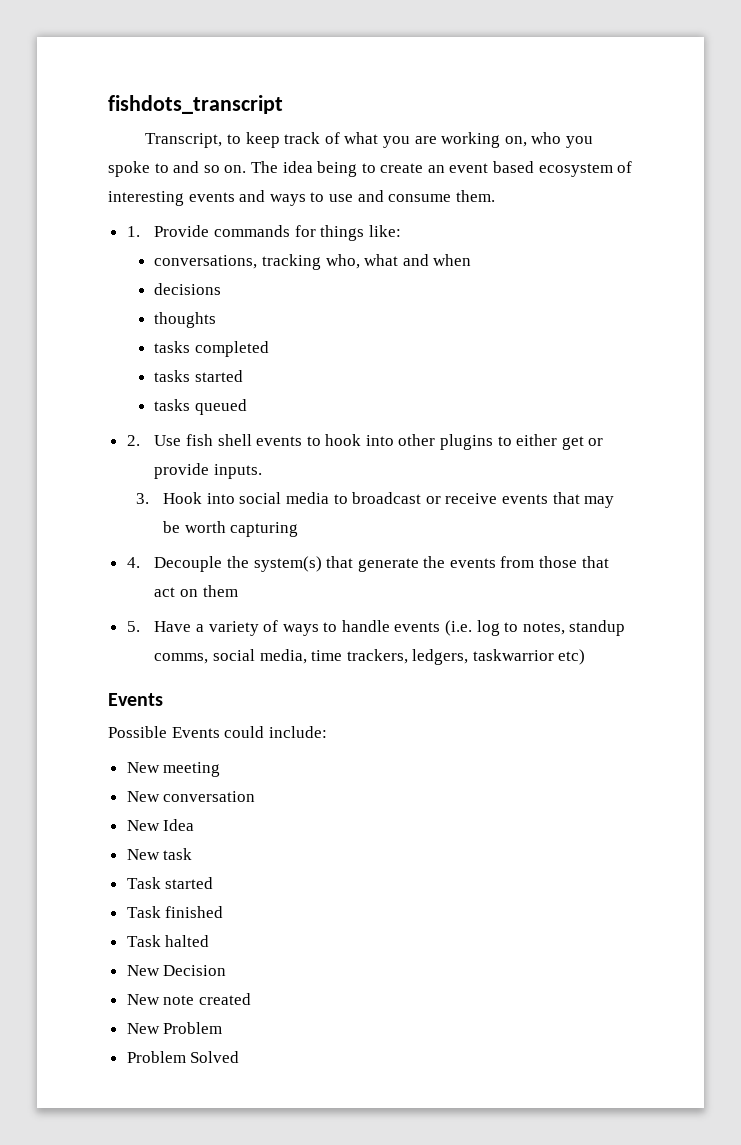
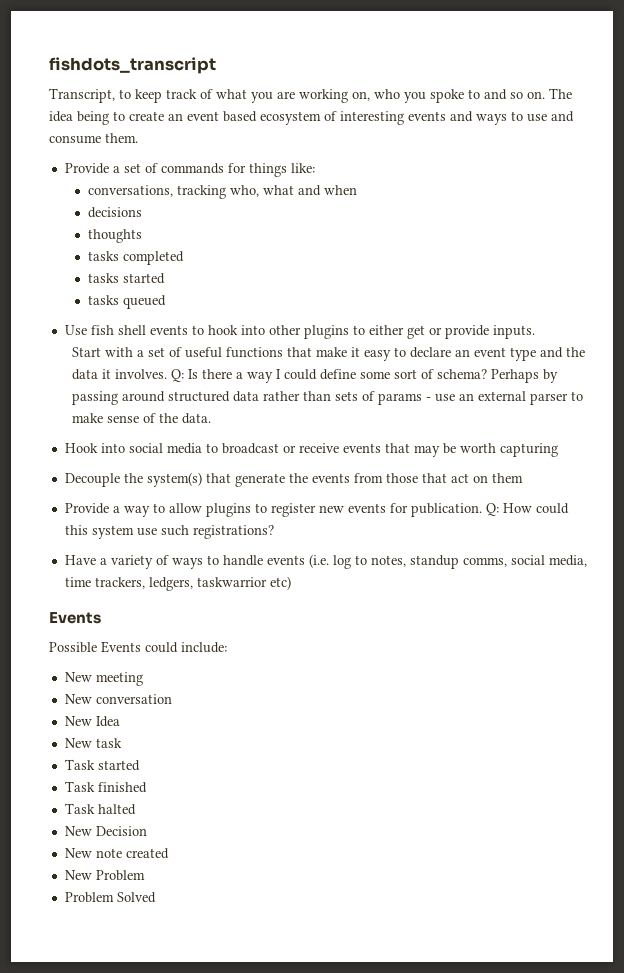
[126,225,210,237] 1. Provide -> [64,163,158,174] Provide a set of
[126,435,140,446] 2. -> (167, 302) none
[135,493,149,504] 3. -> [72,347,586,361] [72,369,559,383] [72,391,584,405] [72,413,212,424] Start with a set of useful functions that make it easy to declare an event type and the data it involves. Q: Is there a way I could define some sort of schema? Perhaps by passing around structured data rather than sets of params - use an external parser to make sense of the data. //
[126,557,140,568] 4. -> (558, 450) none
[126,621,140,632] 5. -> [64,503,569,517] [64,525,274,539] Provide a way to allow plugins to register new events for publication. Q: How could this system use such registrations? //

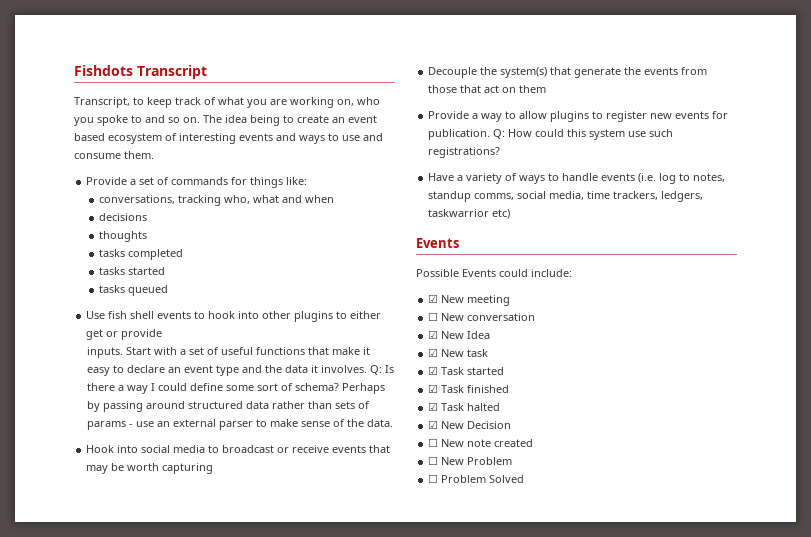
[49,57,216,74] fishdots_transcript -> [74,65,207,79] Fishdots Transcript
(489, 332) none -> (163, 334) //
(535, 332) // -> (124, 352) none
(227, 647) none -> [428,294,439,303] ☑
(143, 679) none -> [428,312,439,321] ☐
(172, 699) none -> [428,330,439,339] ☑
(120, 721) none -> [428,348,439,357] ☑
(122, 743) none -> [428,366,439,375] ☑
(140, 765) none -> [428,384,439,393] ☑
(147, 787) none -> [428,402,439,411] ☑
(136, 809) none -> [428,420,439,429] ☑
(147, 831) none -> [428,438,439,447] ☐
(169, 853) none -> [428,456,439,465] ☐
(145, 875) none -> [428,474,439,483] ☐

